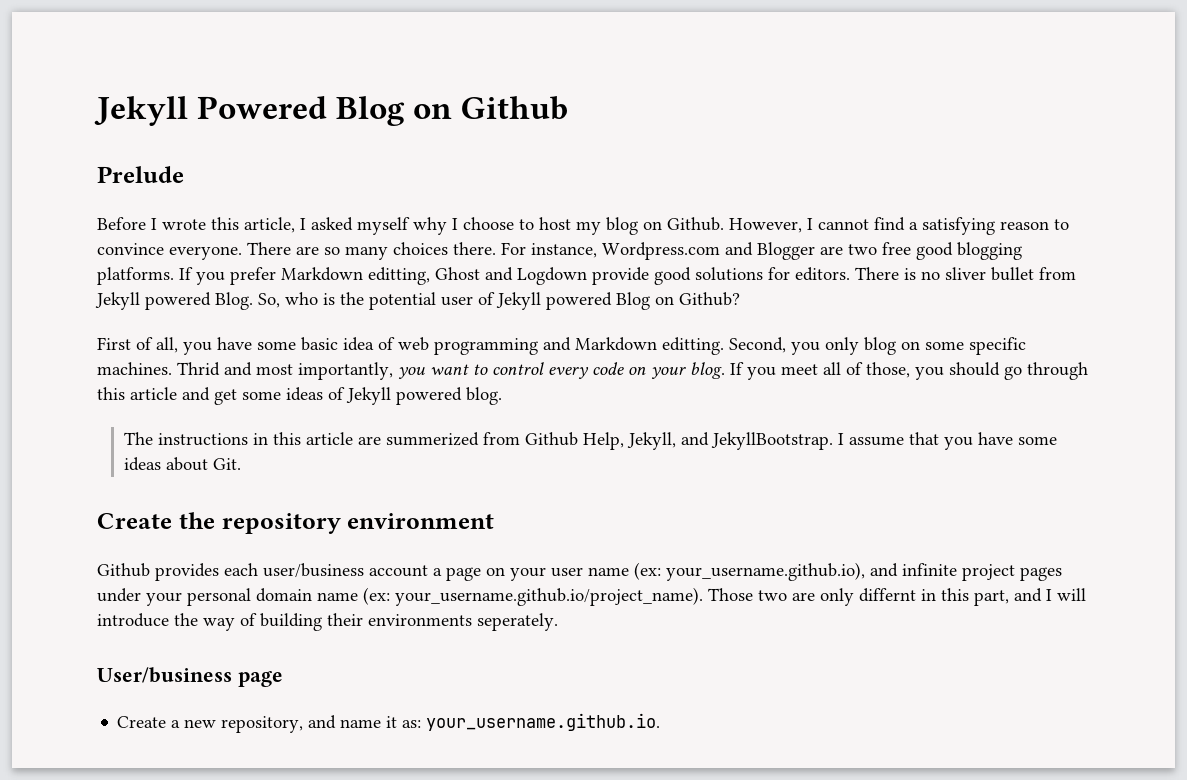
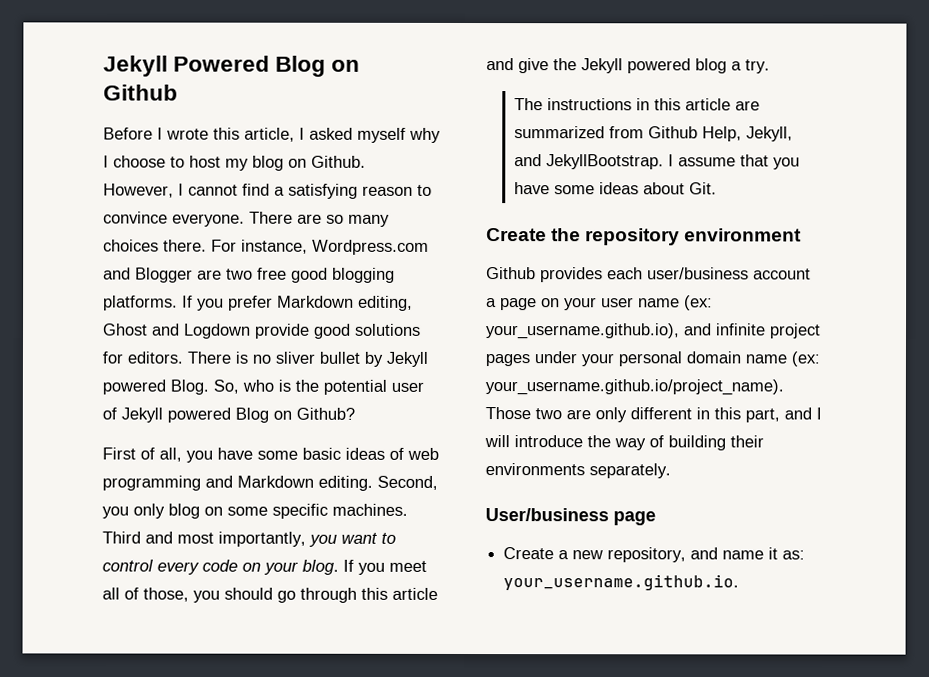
[97,166,184,183] // Prelude -> (178, 92) none
[368,267,430,285] editting, -> [358,295,413,311] editing,
[1039,267,1076,280] from -> [364,351,383,367] by
[343,337,374,351] idea -> [345,447,385,460] ideas
[662,337,724,355] editting. -> [318,475,373,491] editing.
[177,362,220,376] Thrid -> [102,531,141,544] Third
[214,387,502,405] get some ideas of Jekyll powered blog. -> [518,58,770,74] give the Jekyll powered blog a try.
[386,432,480,446] summerized -> [514,126,606,139] summarized
[859,588,916,602] differnt -> [630,407,692,420] different
[477,613,558,631] seperately. -> [589,463,671,479] separately.

